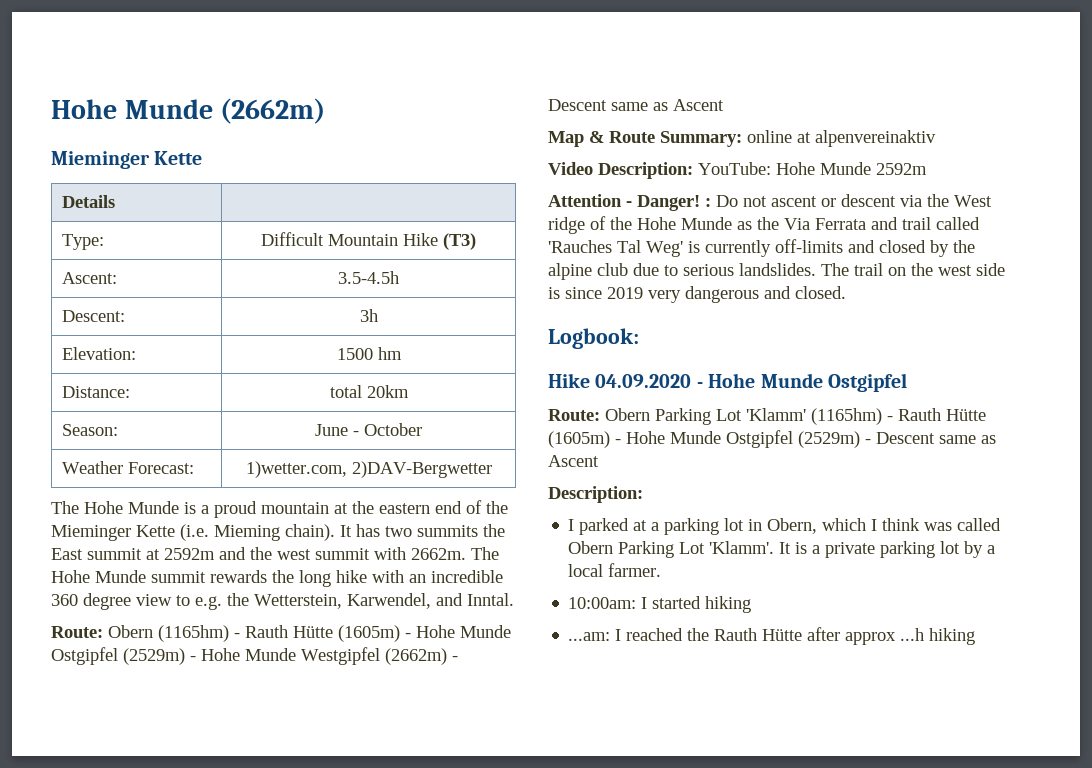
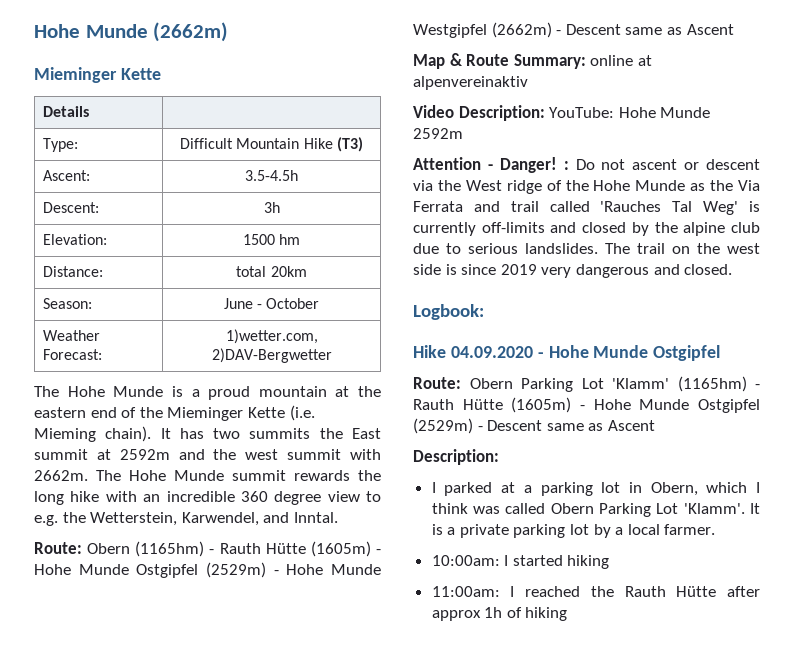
[568,632,611,641] ...am: -> [431,586,500,597] 11:00am:
[900,628,925,641] ...h -> [484,607,522,618] 1h of

